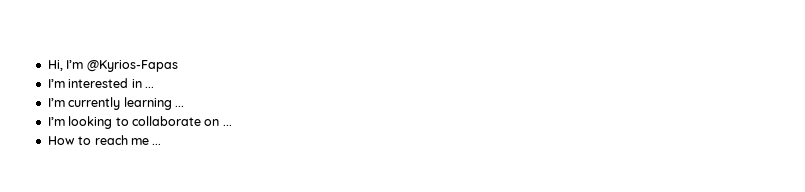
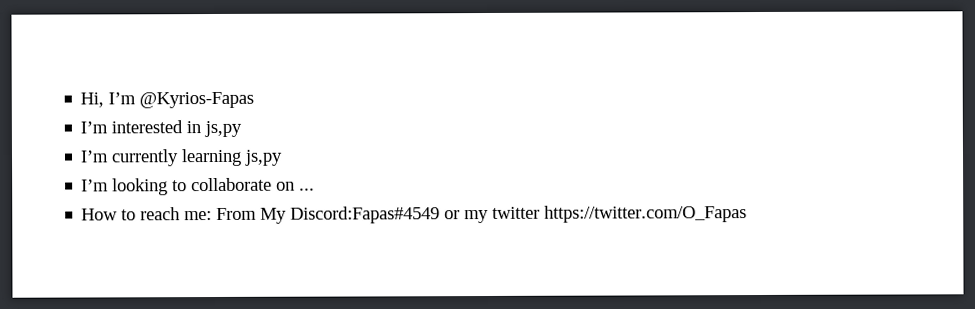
[144,86,154,88] ... -> [204,120,243,138] js,py
[174,105,184,107] ... -> [244,149,284,166] js,py
[130,138,162,145] me ... -> [184,205,748,224] me: From My Discord:Fapas#4549 or my twitter https://twitter.com/O_Fapas

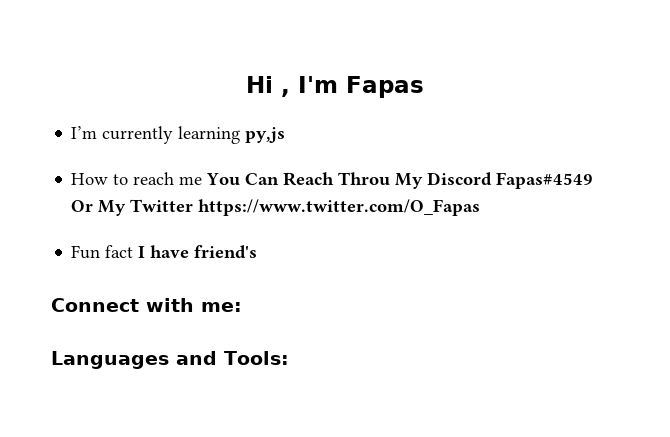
[80,91,255,109] [80,120,243,138] [80,148,284,167] [81,177,316,196] [81,205,748,224] Hi, I’m @Kyrios-Fapas // I’m interested in js,py // I’m currently learning js,py // I’m looking to collaborate on ... // How to reach me: From My Discord:Fapas#4549 or my twitter https://twitter.com/O_Fapas -> [246,76,425,98] [71,126,286,144] [71,172,594,189] [71,199,481,216] [71,245,258,259] [51,298,242,312] [51,351,289,369] Hi , I'm Fapas // I’m currently learning py,js // How to reach me You Can Reach Throu My Discord Fapas#4549 Or My Twitter https://www.twitter.com/O_Fapas // Fun fact I have friend's // Connect with me: // Languages and Tools:

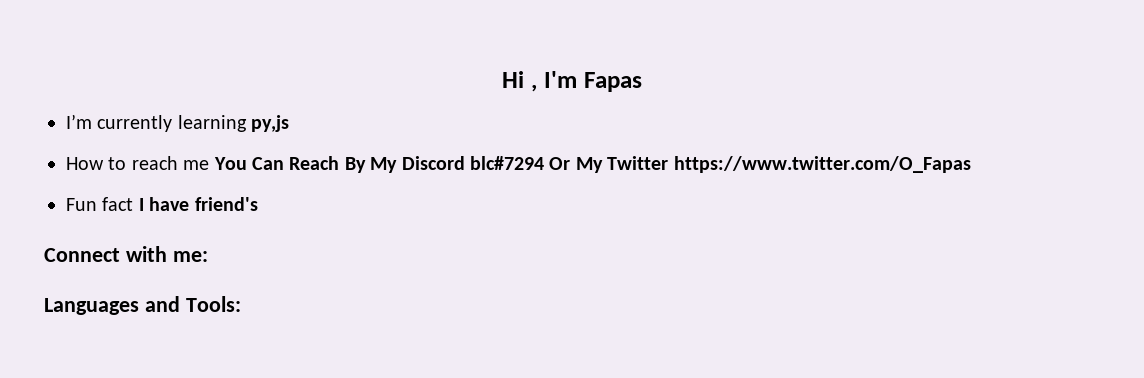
[338,172,391,186] Throu -> [344,157,366,173] By
[496,172,594,189] Fapas#4549 -> [469,156,544,170] blc#7294

